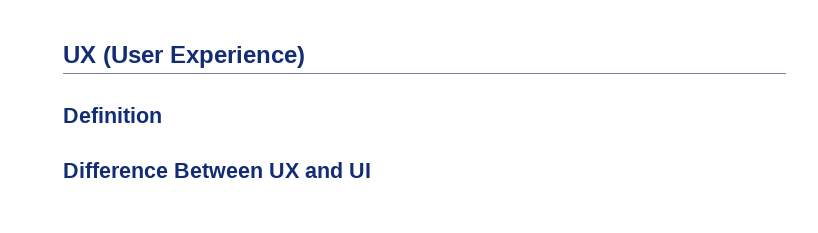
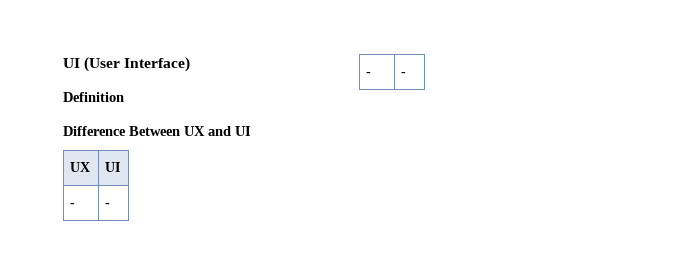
[63,46,305,68] UX (User Experience) -> [63,57,191,72] UI (User Interface)
(371, 170) none -> [70,162,91,172] [105,162,121,172] [70,203,76,207] [105,203,111,207] [366,72,372,76] [401,72,407,76] // UX | UI // - | - // - | -

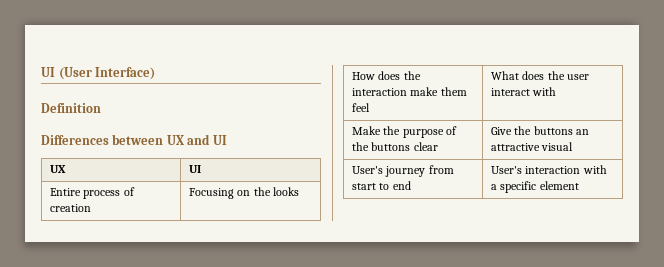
[63,126,180,136] Difference Between -> [41,134,164,145] Differences between
[70,203,76,207] [105,203,111,207] [366,72,372,76] [401,72,407,76] - | - // - | - -> [50,187,135,199] [50,204,92,212] [189,187,299,199] [352,71,421,80] [352,87,467,96] [352,103,371,112] [491,71,589,80] [491,87,557,96] [352,126,457,138] [352,142,438,151] [491,126,589,135] [491,142,574,151] [352,165,454,177] [352,181,411,190] [491,165,607,174] [491,181,579,193] Entire process of creation | Focusing on the looks // How does the interaction make them feel | What does the user interact with // Make the purpose of the buttons clear | Give the buttons an attractive visual // User's journey from start to end | User's interaction with a specific element

